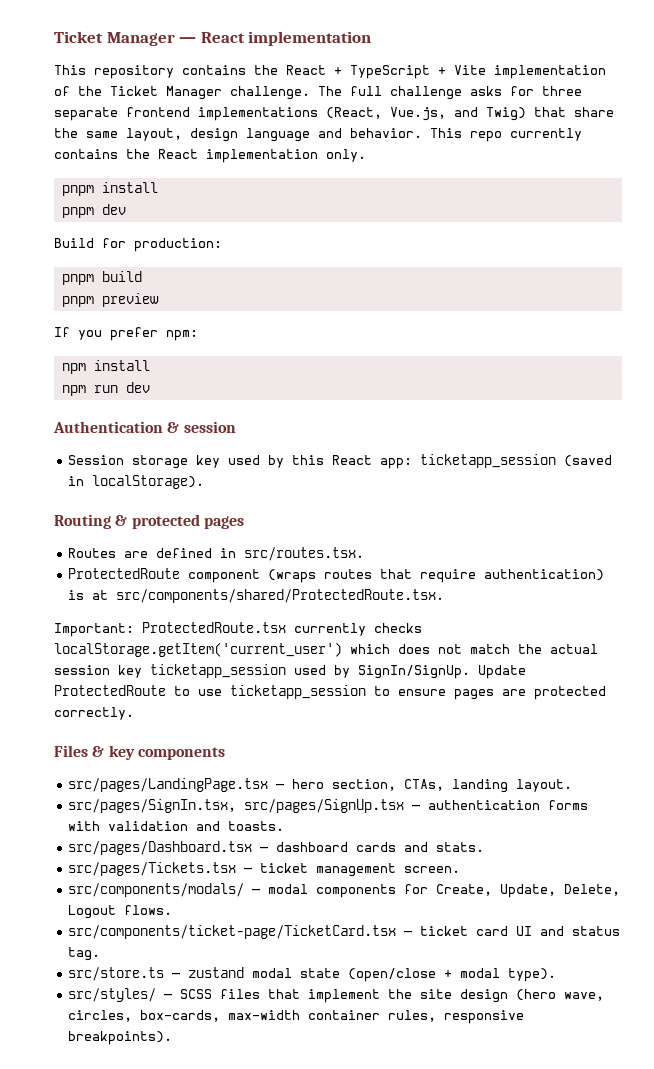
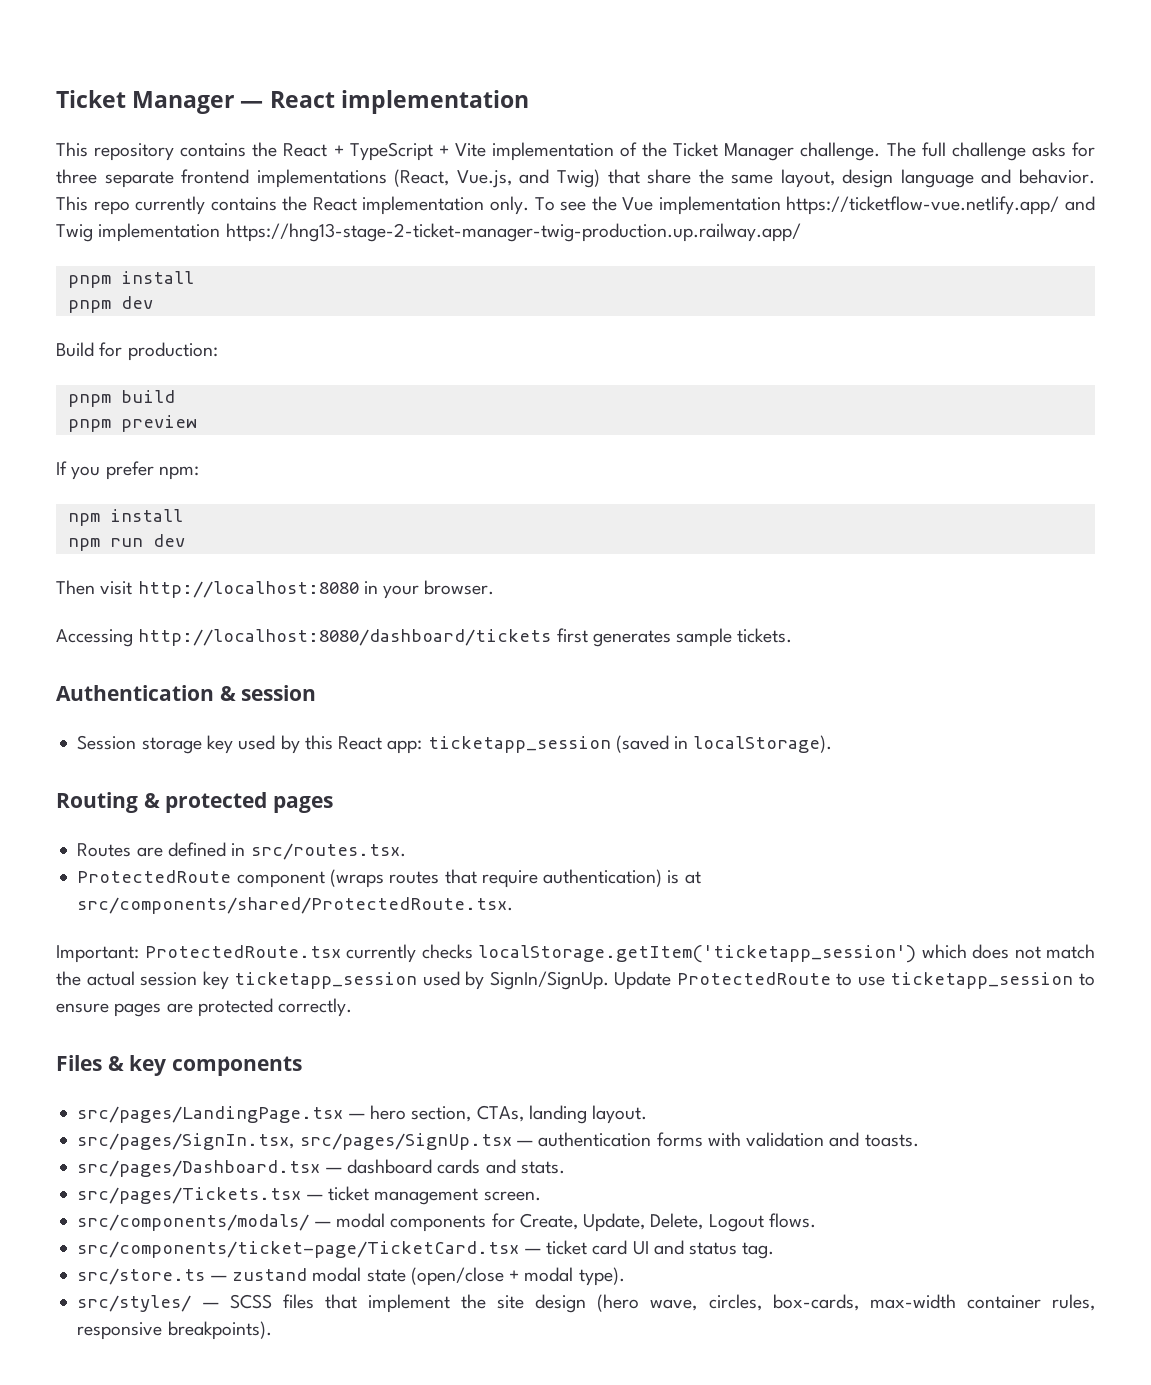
(366, 155) none -> [534,196,1095,215] [56,223,801,242] To see the Vue implementation https://ticketflow-vue.netlify.app/ and Twig implementation https://hng13-stage-2-ticket-manager-twig-production.up.railway.app/
(150, 387) none -> [56,580,495,599] [56,628,793,647] // Then visit http://localhost:8080 in your browser. // Accessing http://localhost:8080/dashboard/tickets first generates sample tickets.
[54,642,342,657] localStorage.getItem('current_user') -> [478,945,916,963] localStorage.getItem('ticketapp_session')

